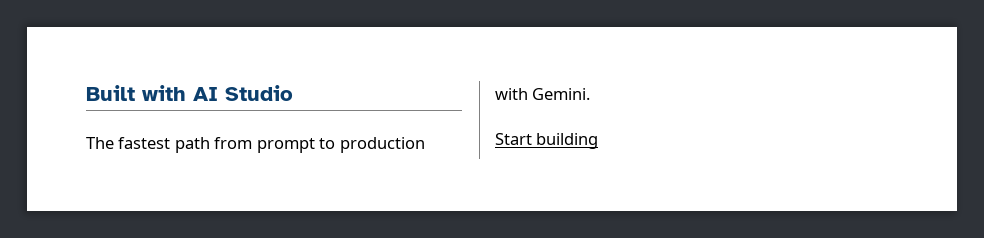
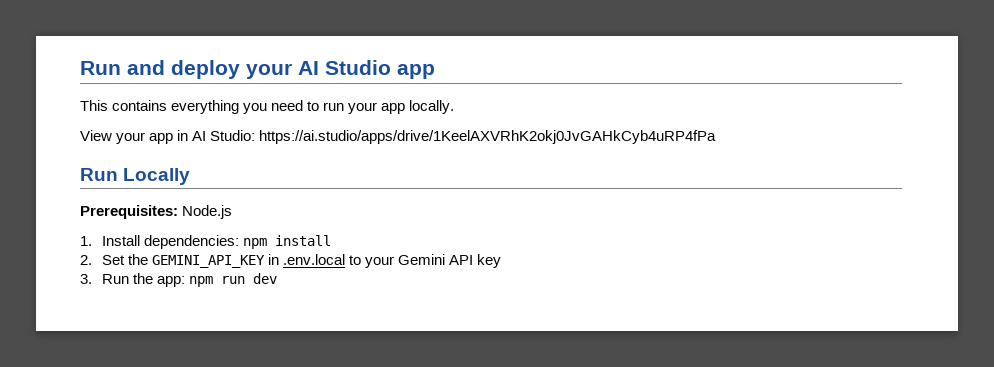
[86,85,293,101] [86,137,425,153] [495,88,591,100] [495,133,599,149] Built with AI Studio // The fastest path from prompt to production with Gemini. // Start building -> [80,60,435,79] [80,100,455,114] [80,130,717,144] [80,168,191,185] [80,205,233,219] [80,235,331,249] [80,254,502,268] [80,273,277,287] Run and deploy your AI Studio app // This contains everything you need to run your app locally. // View your app in AI Studio: https://ai.studio/apps/drive/1KeelAXVRhK2okj0JvGAHkCyb4uRP4fPa // Run Locally // Prerequisites: Node.js // 1. Install dependencies: npm install // 2. Set the GEMINI_API_KEY in .env.local to your Gemini API key // 3. Run the app: npm run dev

